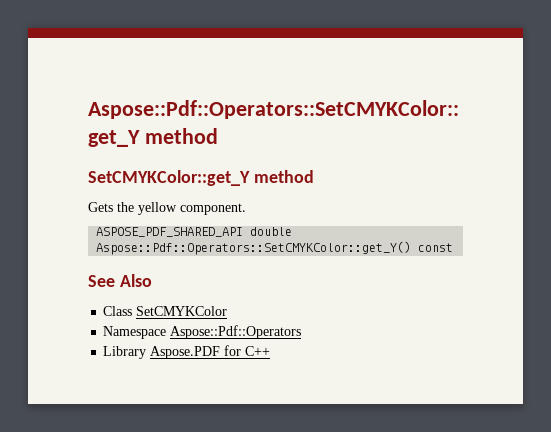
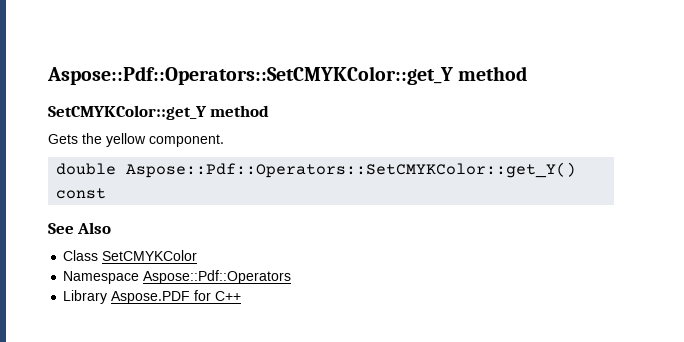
[96,227,244,237] ASPOSE_PDF_SHARED_API -> (224, 140) none

